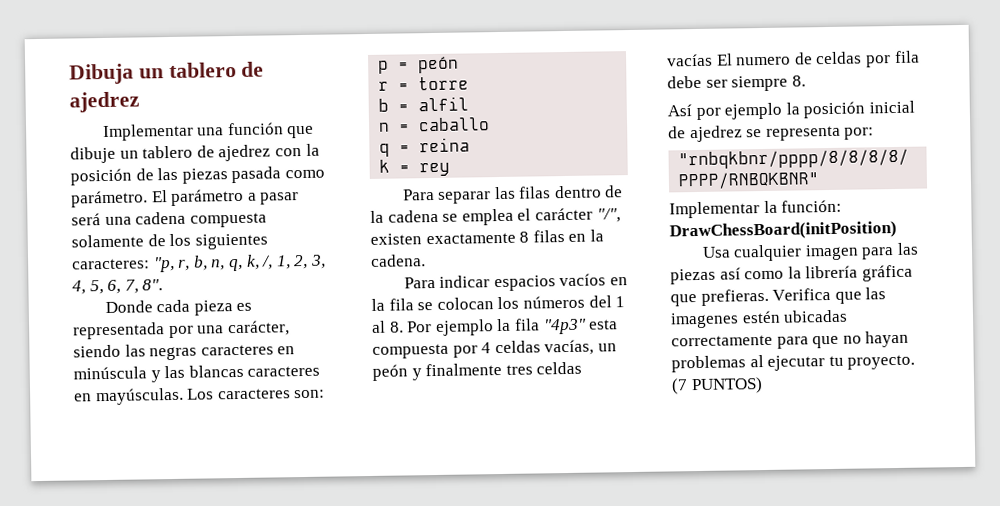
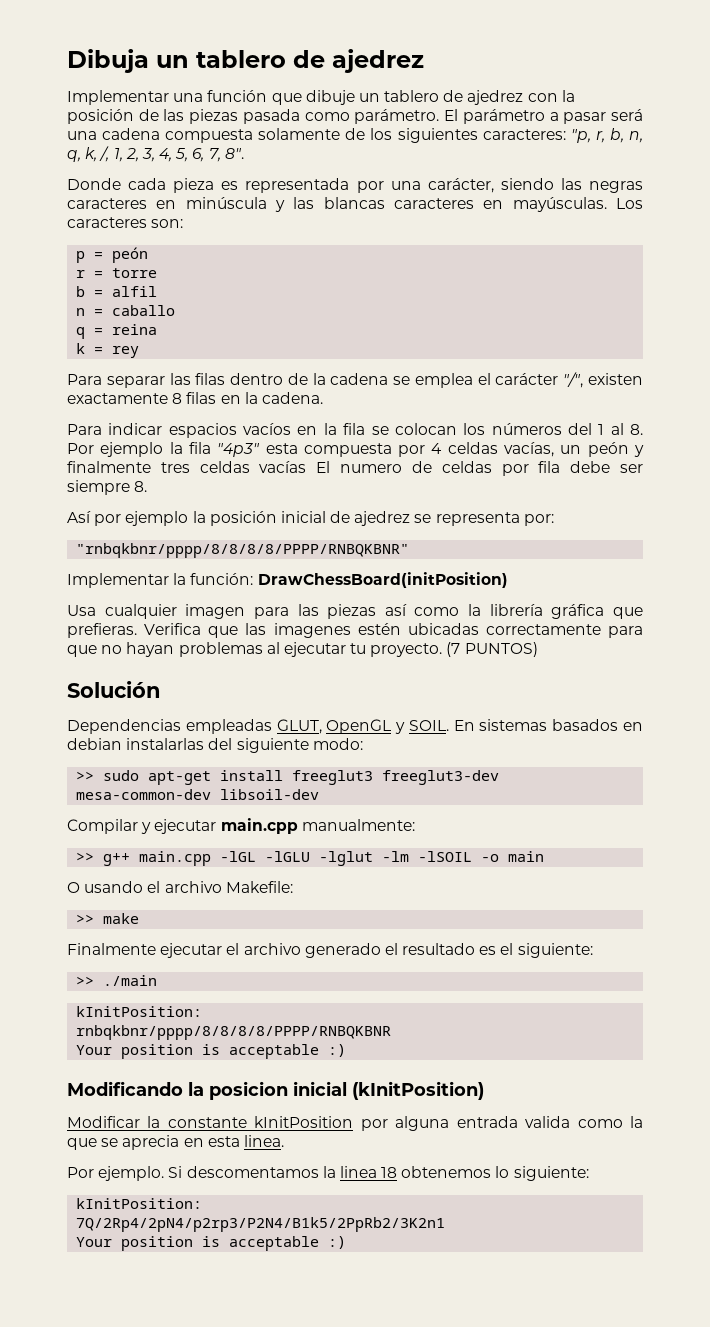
(763, 386) none -> [67,681,161,698] [67,719,643,734] [67,738,363,753] [76,770,500,785] [76,789,320,800] [67,818,415,834] [76,851,545,866] [67,881,293,893] [76,913,140,924] [67,943,593,958] [76,975,158,986] [76,1006,203,1017] [76,1025,392,1040] [76,1044,347,1059] [67,1081,484,1100] [67,1116,644,1131] [67,1135,284,1150] [67,1166,589,1181] [76,1198,203,1209] [76,1217,446,1232] [76,1236,347,1251] // Solución // Dependencias empleadas GLUT, OpenGL y SOIL. En sistemas basados en debian instalarlas del siguiente modo: // >> sudo apt-get install freeglut3 freeglut3-dev mesa-common-dev libsoil-dev // Compilar y ejecutar main.cpp manualmente: // >> g++ main.cpp -lGL -lGLU -lglut -lm -lSOIL -o main // O usando el archivo Makefile: // >> make // Finalmente ejecutar el archivo generado el resultado es el siguiente: // >> ./main // kInitPosition: // rnbqkbnr/pppp/8/8/8/8/PPPP/RNBQKBNR // Your position is acceptable :) // Modificando la posicion inicial (kInitPosition) // Modificar la constante kInitPosition por alguna entrada valida como la que se aprecia en esta linea. // Por ejemplo. Si descomentamos la linea 18 obtenemos lo siguiente: // kInitPosition: // 7Q/2Rp4/2pN4/p2rp3/P2N4/B1k5/2PpRb2/3K2n1 // Your position is acceptable :)

